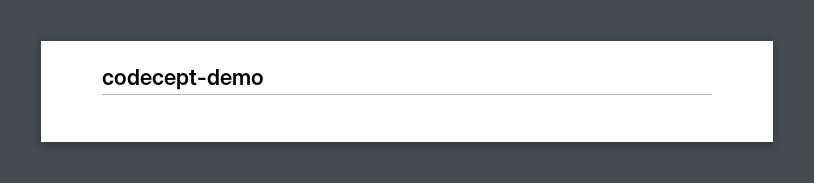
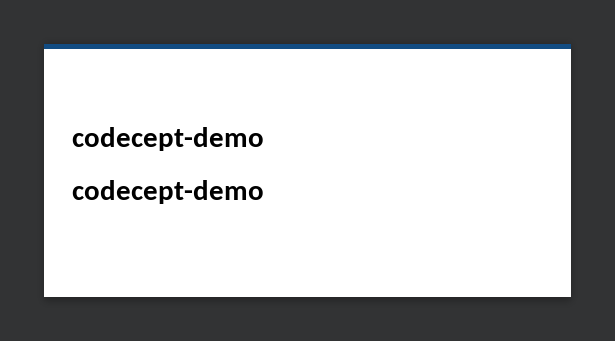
[102,69,264,90] codecept-demo -> [72,127,264,151] [72,180,264,204] codecept-demo // codecept-demo

